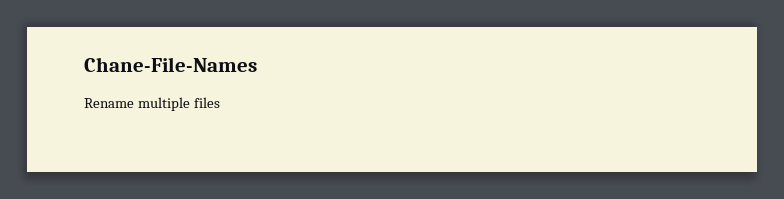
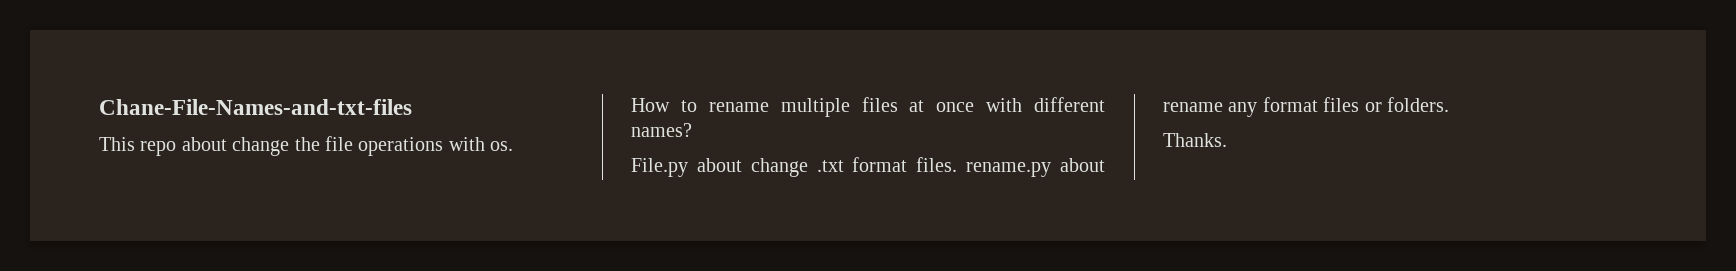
[84,57,257,72] [84,97,220,111] Chane-File-Names // Rename multiple files -> [99,99,412,115] [99,136,514,156] [631,97,1105,117] [631,123,692,137] [631,157,1105,177] [1163,97,1449,117] [1163,133,1227,147] Chane-File-Names-and-txt-files // This repo about change the file operations with os. // How to rename multiple files at once with different names? // File.py about change .txt format files. rename.py about rename any format files or folders. // Thanks.

